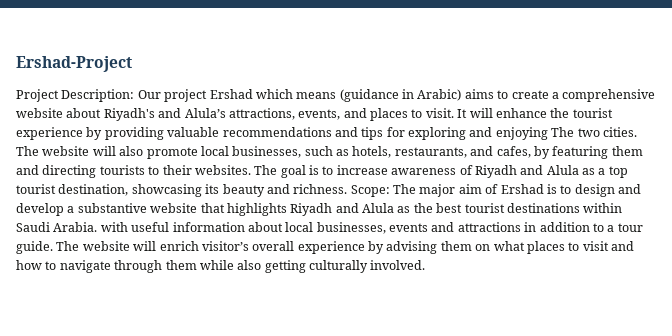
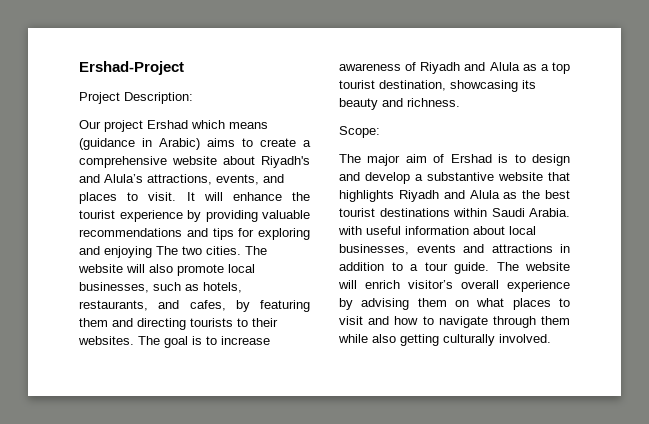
(135, 95) none -> (193, 98) //
(348, 189) none -> (460, 102) //
(390, 191) none -> (380, 132) //

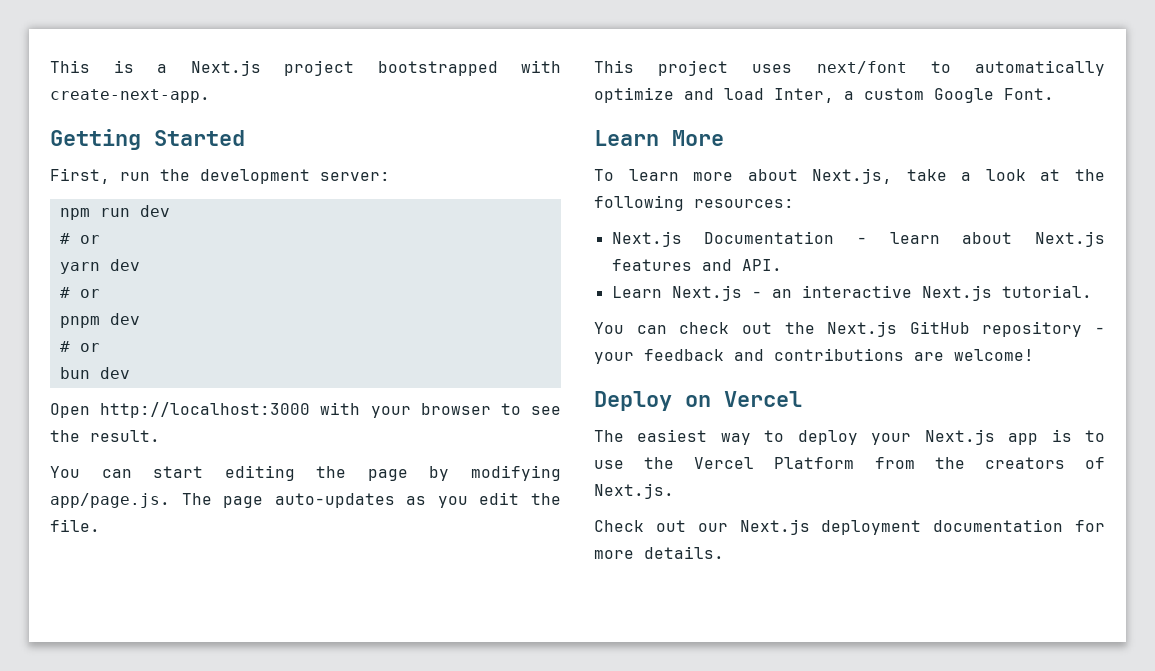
[79,61,184,75] [79,92,193,104] [79,120,268,132] [79,138,311,150] [79,156,310,168] [79,174,284,185] [79,192,310,204] [79,210,310,222] [79,228,310,240] [79,246,267,258] [78,264,255,276] [79,282,242,293] [79,300,310,312] [79,318,278,330] [78,336,270,348] [339,62,570,74] [339,80,536,92] [339,98,460,110] [339,126,380,138] [339,154,570,166] [339,172,570,184] [339,190,570,202] [339,208,570,217] [338,226,536,235] [339,244,570,255] [339,262,570,274] [338,280,570,292] [339,298,570,310] [339,316,570,328] [338,334,551,346] Ershad-Project // Project Description: // Our project Ershad which means (guidance in Arabic) aims to create a comprehensive website about Riyadh's and Alula’s attractions, events, and places to visit. It will enhance the tourist experience by providing valuable recommendations and tips for exploring and enjoying The two cities. The website will also promote local businesses, such as hotels, restaurants, and cafes, by featuring them and directing tourists to their websites. The goal is to increase awareness of Riyadh and Alula as a top tourist destination, showcasing its beauty and richness. // Scope: // The major aim of Ershad is to design and develop a substantive website that highlights Riyadh and Alula as the best tourist destinations within Saudi Arabia. with useful information about local businesses, events and attractions in addition to a tour guide. The website will enrich visitor’s overall experience by advising them on what places to visit and how to navigate through them while also getting culturally involved. -> [50,60,561,76] [50,89,210,103] [50,129,245,150] [50,168,390,184] [59,205,170,220] [59,233,100,244] [59,259,140,274] [59,287,100,298] [59,313,140,328] [59,341,100,352] [59,367,130,379] [50,402,562,418] [50,430,160,442] [50,465,561,481] [50,492,561,508] [50,519,100,532] [594,60,1105,76] [594,87,1054,103] [594,130,724,146] [594,168,1105,184] [594,195,794,211] [611,231,1105,247] [611,259,782,271] [611,285,1092,301] [594,321,1105,337] [594,348,1034,364] [594,391,802,411] [594,429,1105,445] [594,457,1105,469] [594,483,674,499] [594,519,1105,535] [594,546,724,559] This is a Next.js project bootstrapped with create-next-app. // Getting Started // First, run the development server: // npm run dev // # or // yarn dev // # or // pnpm dev // # or // bun dev // Open http://localhost:3000 with your browser to see the result. // You can start editing the page by modifying app/page.js. The page auto-updates as you edit the file. // This project uses next/font to automatically optimize and load Inter, a custom Google Font. // Learn More // To learn more about Next.js, take a look at the following resources: // Next.js Documentation - learn about Next.js features and API. // Learn Next.js - an interactive Next.js tutorial. // You can check out the Next.js GitHub repository - your feedback and contributions are welcome! // Deploy on Vercel // The easiest way to deploy your Next.js app is to use the Vercel Platform from the creators of Next.js. // Check out our Next.js deployment documentation for more details.

